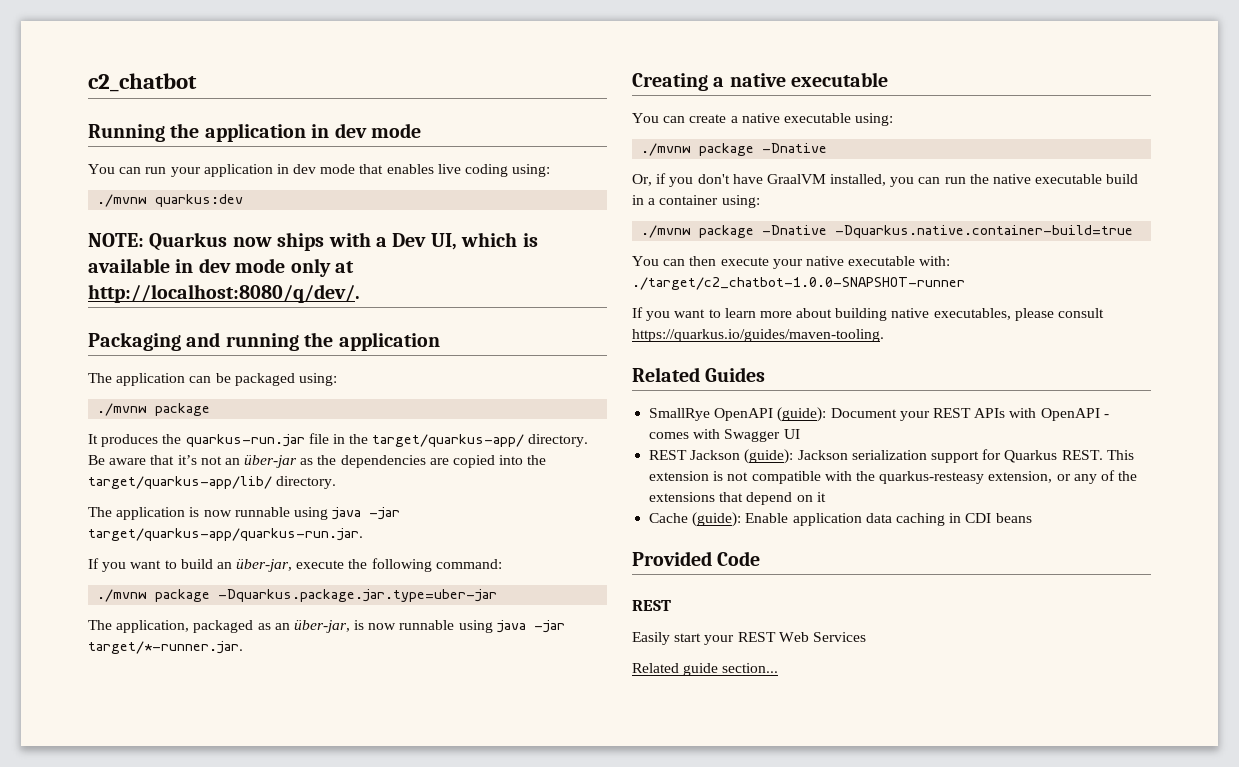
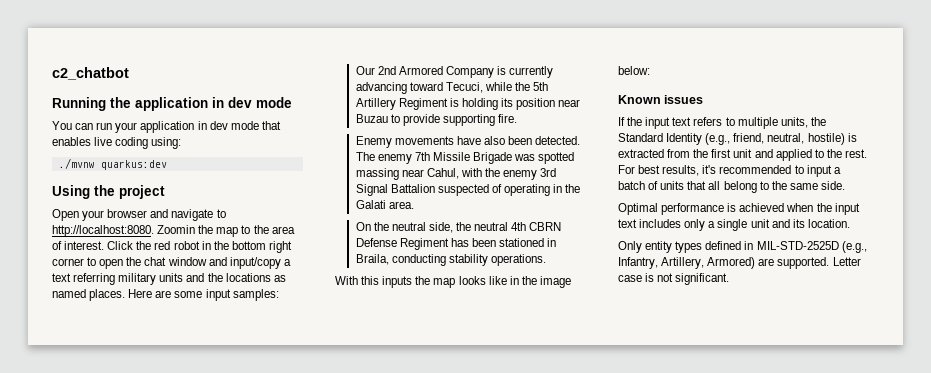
[88,232,538,251] [88,258,354,277] [88,284,360,303] [88,332,440,351] [88,373,337,386] [97,403,211,416] [88,433,589,447] [88,455,547,468] [88,476,337,489] [88,507,401,520] [88,528,363,541] [88,558,502,572] [97,589,498,602] [88,620,565,633] [88,641,243,654] [632,72,889,91] [632,113,894,126] [641,143,828,156] [632,173,1139,187] [632,195,760,208] [641,225,1134,238] [632,256,951,269] [632,277,965,290] [632,307,1105,321] [632,329,884,342] [632,367,766,382] [649,407,1109,422] [649,429,800,442] [649,449,1134,464] [649,470,1138,484] [649,492,826,505] [649,512,1032,527] [632,551,761,566] [632,600,671,611] [632,632,866,645] [632,663,779,676] NOTE: Quarkus now ships with a Dev UI, which is available in dev mode only at http://localhost:8080/q/dev/. // Packaging and running the application // The application can be packaged using: // ./mvnw package // It produces the quarkus-run.jar file in the target/quarkus-app/ directory. Be aware that it’s not an über-jar as the dependencies are copied into the target/quarkus-app/lib/ directory. // The application is now runnable using java -jar target/quarkus-app/quarkus-run.jar. // If you want to build an über-jar, execute the following command: // ./mvnw package -Dquarkus.package.jar.type=uber-jar // The application, packaged as an über-jar, is now runnable using java -jar target/*-runner.jar. // Creating a native executable // You can create a native executable using: // ./mvnw package -Dnative // Or, if you don't have GraalVM installed, you can run the native executable build in a container using: // ./mvnw package -Dnative -Dquarkus.native.container-build=true // You can then execute your native executable with: ./target/c2_chatbot-1.0.0-SNAPSHOT-runner // If you want to learn more about building native executables, please consult https://quarkus.io/guides/maven-tooling. // Related Guides // SmallRye OpenAPI (guide): Document your REST APIs with OpenAPI - comes with Swagger UI // REST Jackson (guide): Jackson serialization support for Quarkus REST. This extension is not compatible with the quarkus-resteasy extension, or any of the extensions that depend on it // Cache (guide): Enable application data caching in CDI beans // Provided Code // REST // Easily start your REST Web Services // Related guide section... -> [52,185,165,199] [52,209,226,221] [52,225,295,237] [52,241,292,253] [52,257,291,269] [52,273,286,285] [52,289,279,301] [355,66,554,78] [355,82,549,94] [355,98,581,110] [355,114,517,126] [355,136,581,148] [355,152,575,164] [355,168,557,180] [355,184,581,196] [355,200,414,209] [355,222,562,233] [355,238,557,250] [355,254,546,266] [335,276,571,288] [618,66,650,75] [618,95,704,104] [618,117,826,129] [618,133,857,145] [618,149,867,161] [618,165,841,177] [618,181,845,193] [618,203,860,215] [618,219,850,231] [618,241,867,253] [618,257,861,269] [618,273,730,285] Using the project // Open your browser and navigate to http://localhost:8080. Zoomin the map to the area of interest. Click the red robot in the bottom right corner to open the chat window and input/copy a text referring military units and the locations as named places. Here are some input samples: // Our 2nd Armored Company is currently advancing toward Tecuci, while the 5th Artillery Regiment is holding its position near Buzau to provide supporting fire. // Enemy movements have also been detected. The enemy 7th Missile Brigade was spotted massing near Cahul, with the enemy 3rd Signal Battalion suspected of operating in the Galati area. // On the neutral side, the neutral 4th CBRN Defense Regiment has been stationed in Braila, conducting stability operations. // With this inputs the map looks like in the image below: // Known issues // If the input text refers to multiple units, the Standard Identity (e.g., friend, neutral, hostile) is extracted from the first unit and applied to the rest. For best results, it's recommended to input a batch of units that all belong to the same side. // Optimal performance is achieved when the input text includes only a single unit and its location. // Only entity types defined in MIL-STD-2525D (e.g., Infantry, Artillery, Armored) are supported. Letter case is not significant.

